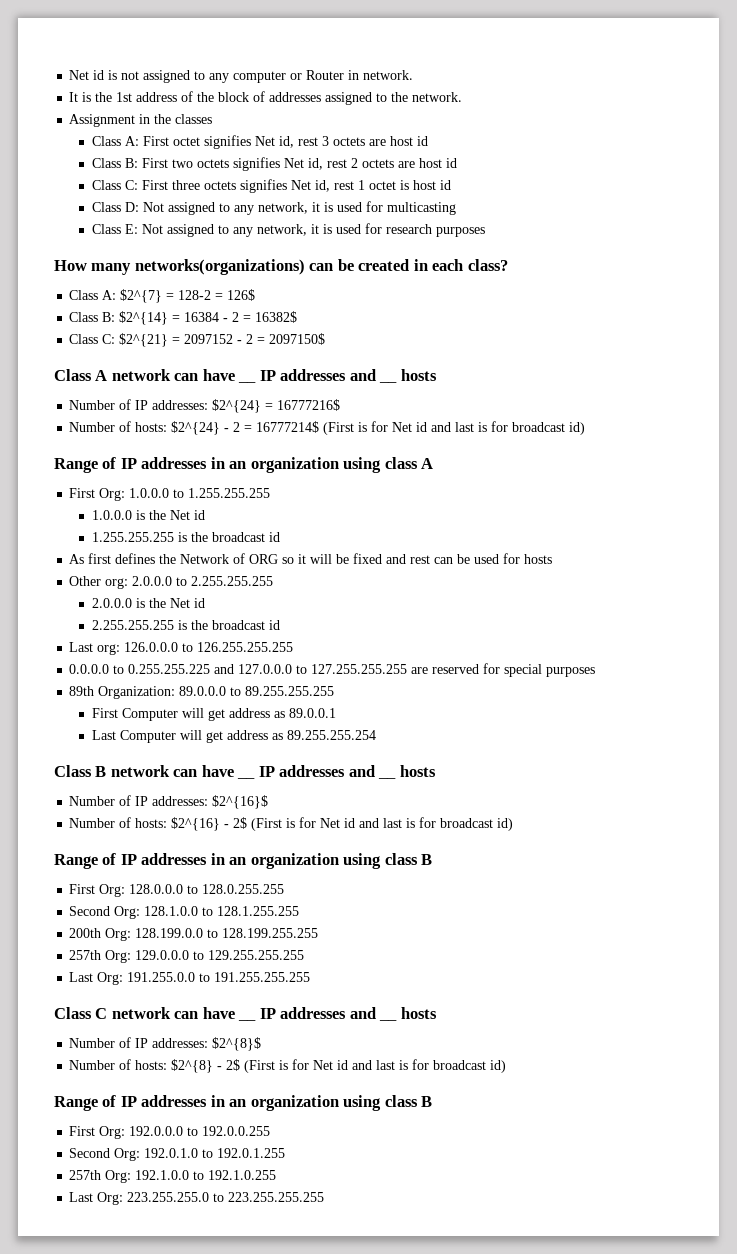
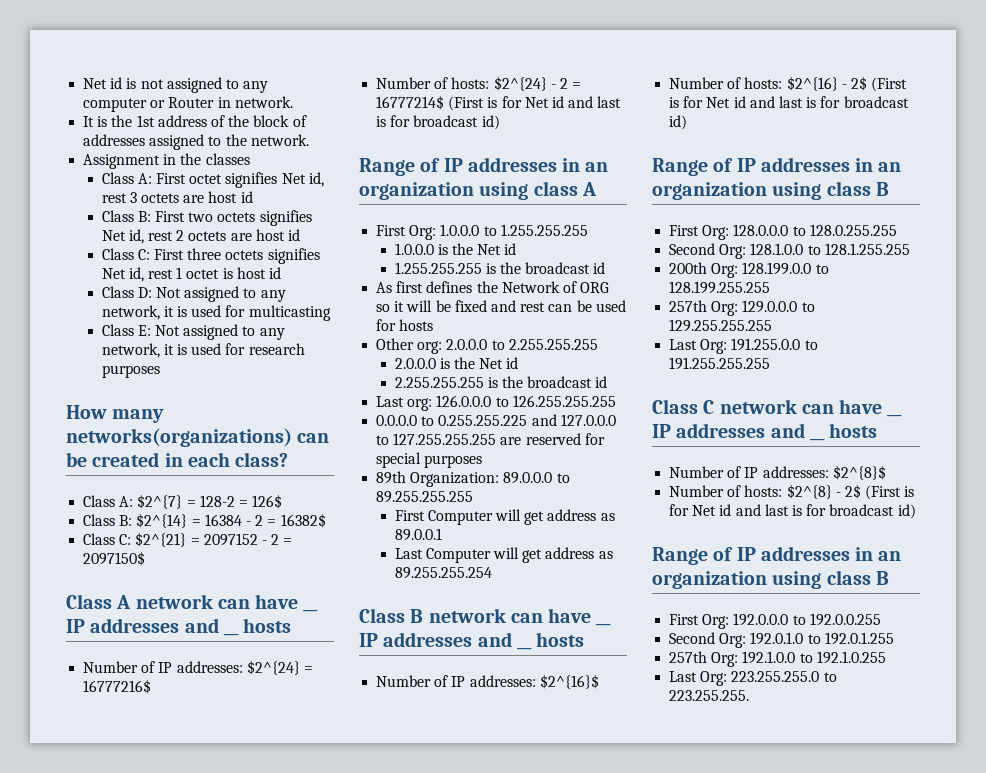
[228,1192,325,1202] 223.255.255.255 -> [669,690,750,701] 223.255.255.

